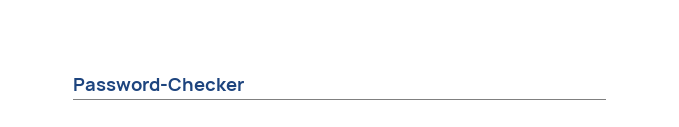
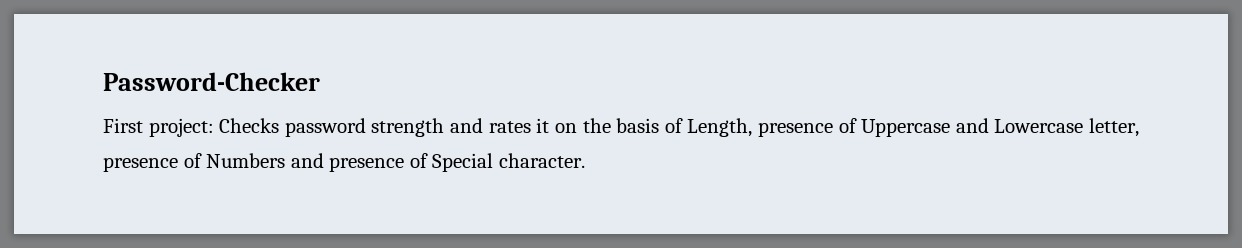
(244, 84) none -> [103,118,1139,137] [103,153,585,172] // First project: Checks password strength and rates it on the basis of Length, presence of Uppercase and Lowercase letter, presence of Numbers and presence of Special character.

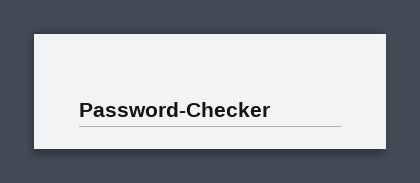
[103,118,1139,137] [103,153,585,172] // First project: Checks password strength and rates it on the basis of Length, presence of Uppercase and Lowercase letter, presence of Numbers and presence of Special character. -> (270, 109) none

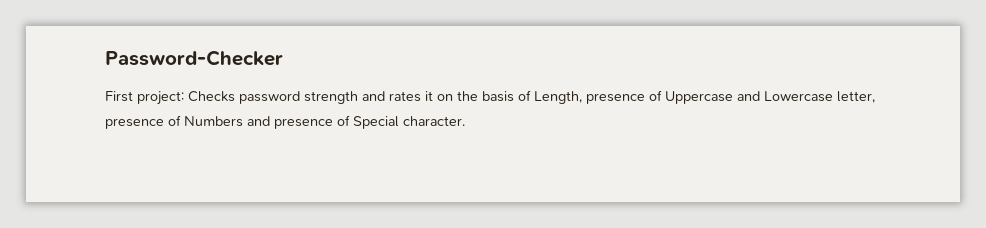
(270, 109) none -> [105,90,875,105] [105,115,465,129] // First project: Checks password strength and rates it on the basis of Length, presence of Uppercase and Lowercase letter, presence of Numbers and presence of Special character.

